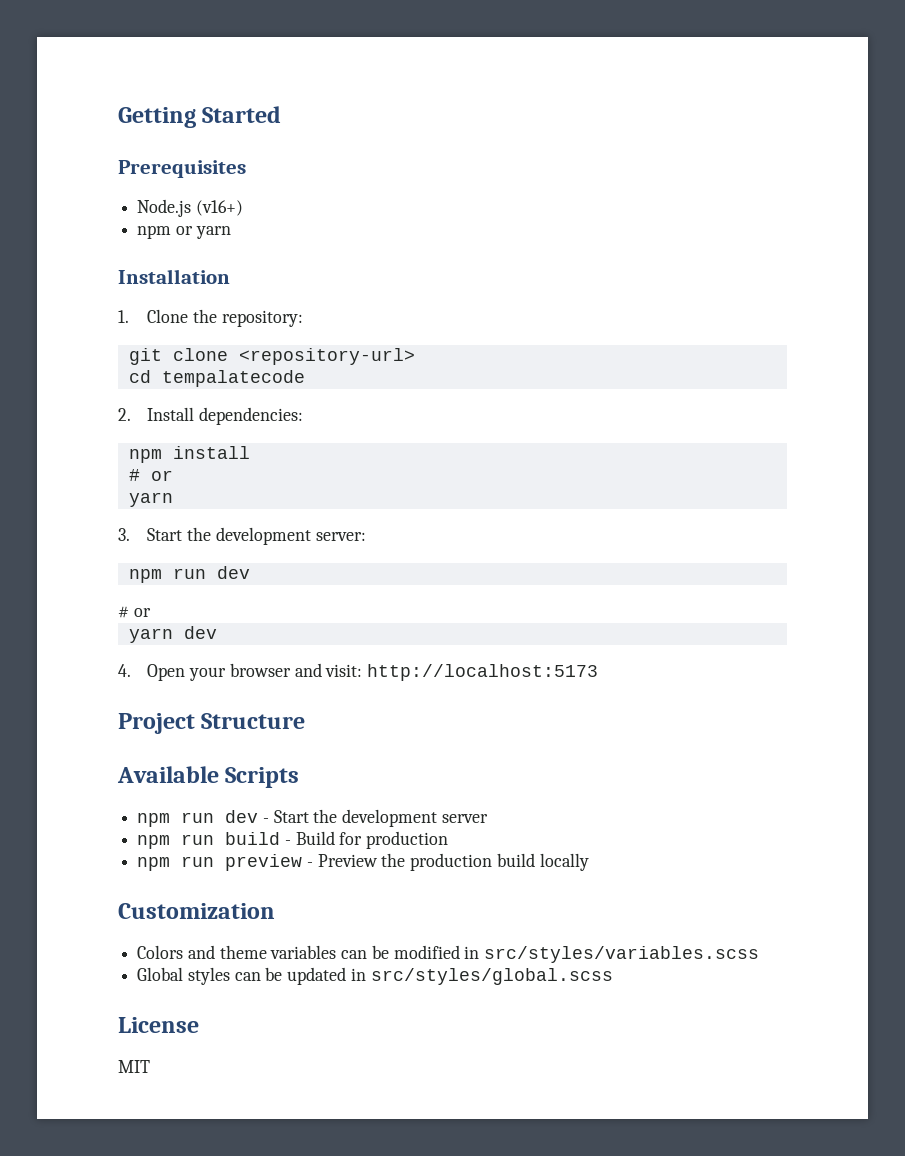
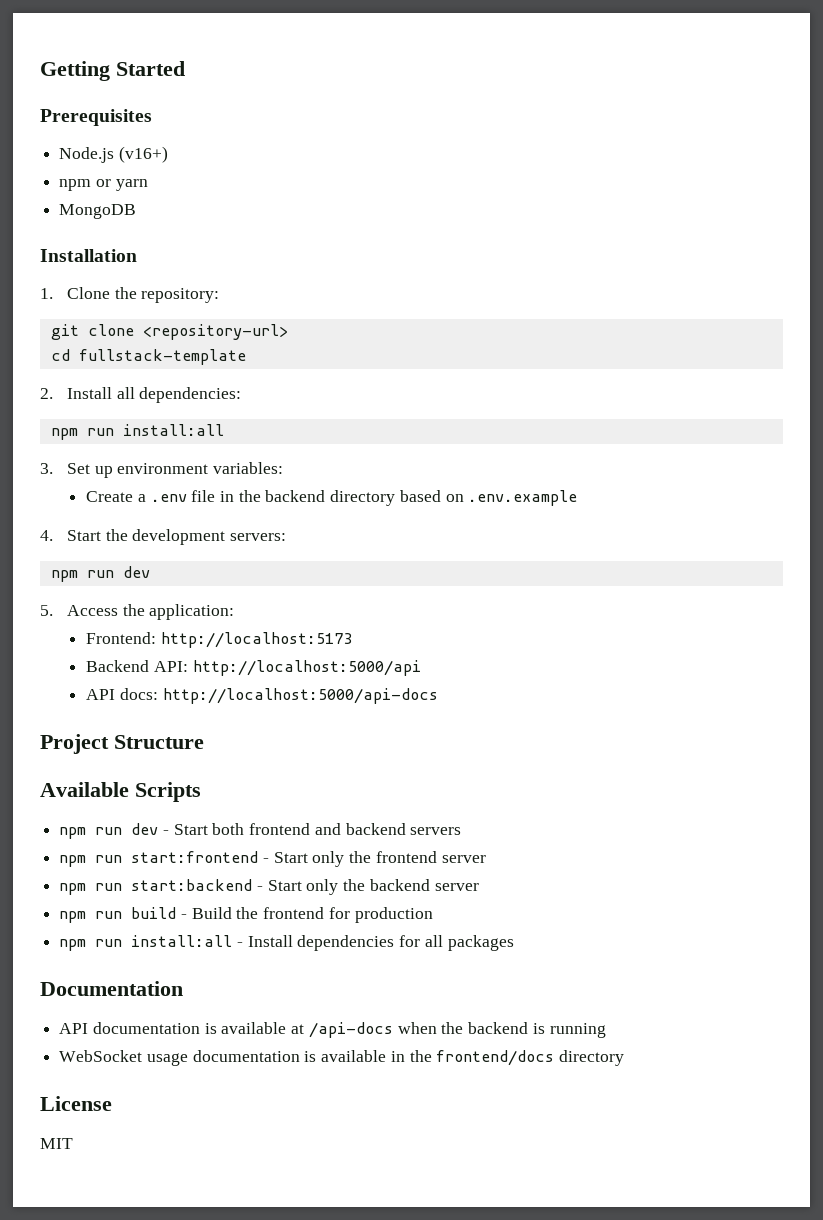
(231, 232) none -> [59,204,137,219] // MongoDB
[161,370,305,387] tempalatecode -> [78,349,246,365] fullstack-template
(195, 414) none -> [116,387,135,399] all
[172,446,250,459] [128,469,173,481] [128,492,173,507] [118,527,366,545] install // # or // yarn // 3. Start the development server: -> [86,424,224,436] [40,462,283,478] [86,490,578,506] [40,529,286,545] run install:all // 3. Set up environment variables: // Create a .env file in the backend directory based on .env.example // 4. Start the development servers:
[118,606,151,618] [128,626,217,643] [118,663,599,681] # or // yarn dev // 4. Open your browser and visit: http://localhost:5173 -> [40,604,235,620] [86,632,352,648] [86,660,421,676] [86,688,438,704] 5. Access the application: // Frontend: http://localhost:5173 // Backend API: http://localhost:5000/api // API docs: http://localhost:5000/api-docs
[313,809,438,827] the development -> [212,823,462,835] [59,851,486,867] [59,879,430,895] both frontend and backend servers // npm run start:frontend - Start only the frontend server // npm run start:backend - Start only the backend
(335, 838) none -> [236,907,325,919] the frontend
[225,853,589,871] [118,903,275,919] [137,945,760,963] [137,967,613,985] preview - Preview the production build locally // Customization // Colors and theme variables can be modified in src/styles/variables.scss // Global styles can be updated in src/styles/global.scss -> [131,935,514,951] [40,981,183,996] [59,1022,606,1038] [59,1050,625,1066] install:all - Install dependencies for all packages // Documentation // API documentation is available at /api-docs when the backend is running // WebSocket usage documentation is available in the frontend/docs directory

